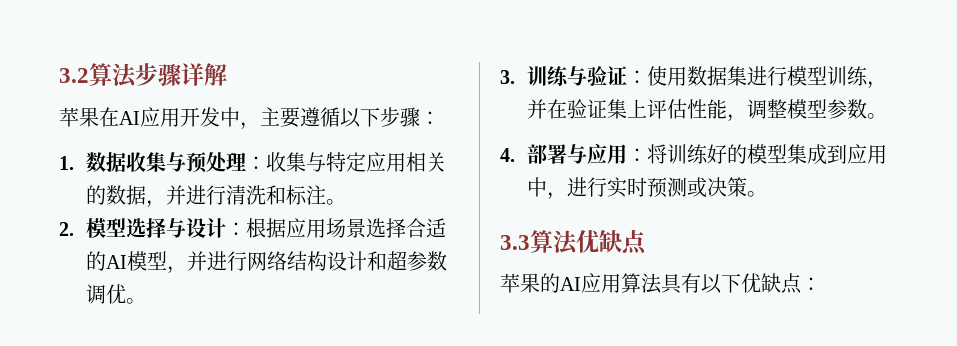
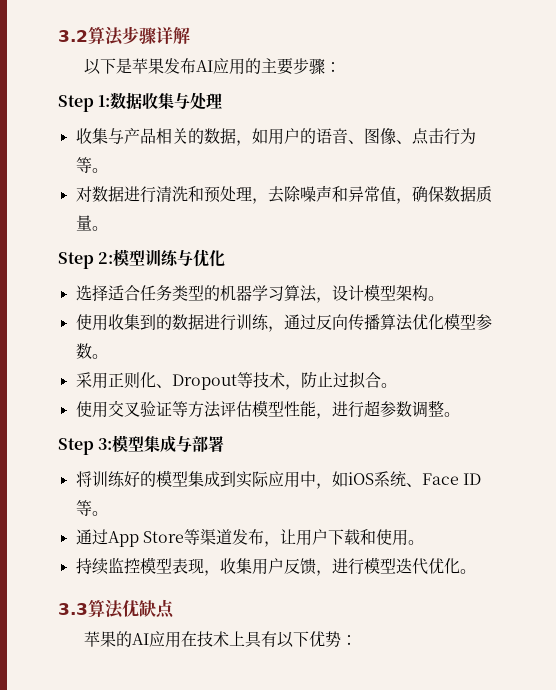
[59,107,380,130] 苹果在AI应用开发中，主要遵循以下 -> [83,58,293,75] 以下是苹果发布AI应用的主要
[59,156,74,170] 1. -> [58,95,111,112] Step 1:
[185,152,446,173] [85,185,346,208] [59,218,446,238] [85,251,447,274] [85,284,146,304] [500,66,887,89] [526,99,887,122] [500,148,515,162] 预处理：收集与特定应用相关的数据，并进行清洗和标注。 // 2.模型选择与设计：根据应用场景选择合适的AI模型，并进行网络结构设计和超参数调优。 // 3.训练与验证：使用数据集进行模型训练，并在验证集上评估性能，调整模型参数。 // 4. -> [190,92,223,110] [75,128,476,146] [75,157,108,173] [75,185,492,204] [75,215,108,231] [58,249,226,269] [75,284,444,303] [75,313,492,332] [75,343,108,359] [75,371,397,390] [75,400,460,419] [58,435,193,455] 处理 // 收集与产品相关的数据，如用户的语音、图像、点击行为等。 // 对数据进行清洗和预处理，去除噪声和异常值，确保数据质量。 // Step 2:模型训练与优化 // 选择适合任务类型的机器学习算法，设计模型架构。 // 使用收集到的数据进行训练，通过反向传播算法优化模型参数。 // 采用正则化、Dropout等技术，防止过拟合。 // 使用交叉验证等方法评估模型性能，进行超参数调整。 // Step 3:模型集成与
[566,144,647,164] 与应用： -> (225, 444) //
(847, 154) none -> [235,471,269,488] 实际
[566,177,747,198] 进行实时预测或决策 -> [331,471,481,487] [75,500,108,516] [75,529,424,547] [75,557,460,576] 如iOS系统、Face ID等。 // 通过App Store等渠道发布，让用户下载和使用。 // 持续监控模型表现，收集用户反馈，进行模型迭代优化
[621,273,662,294] 算法 -> [180,631,245,647] 在技术上
[761,273,802,294] 缺点 -> [324,631,341,647] 势

